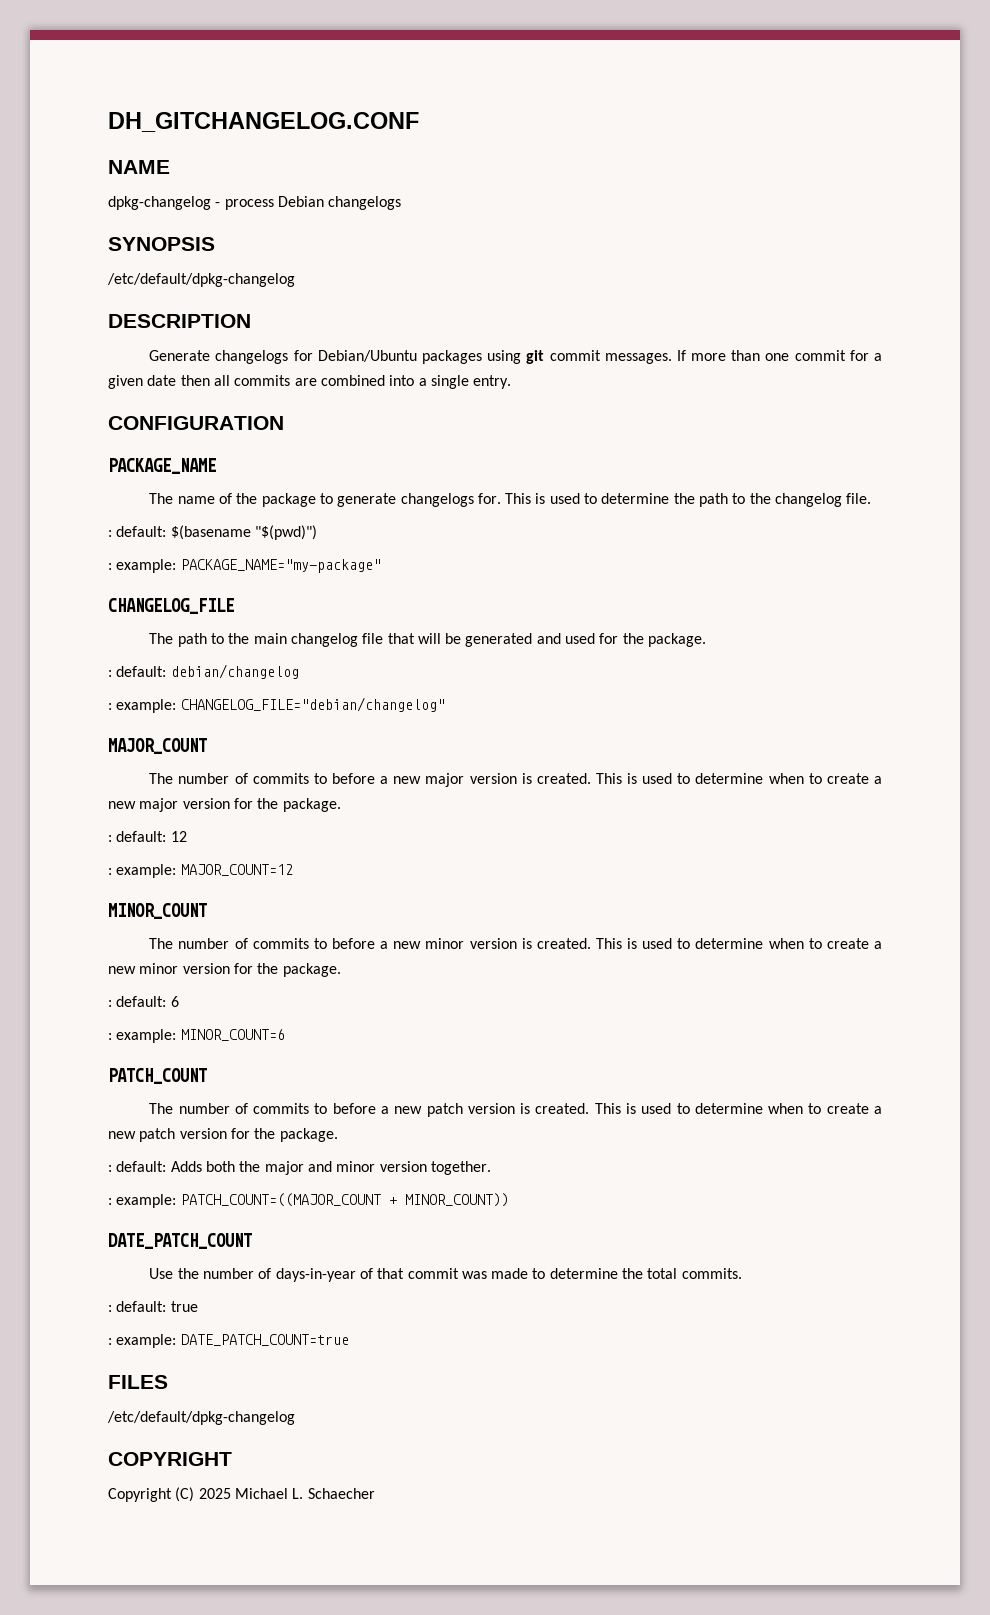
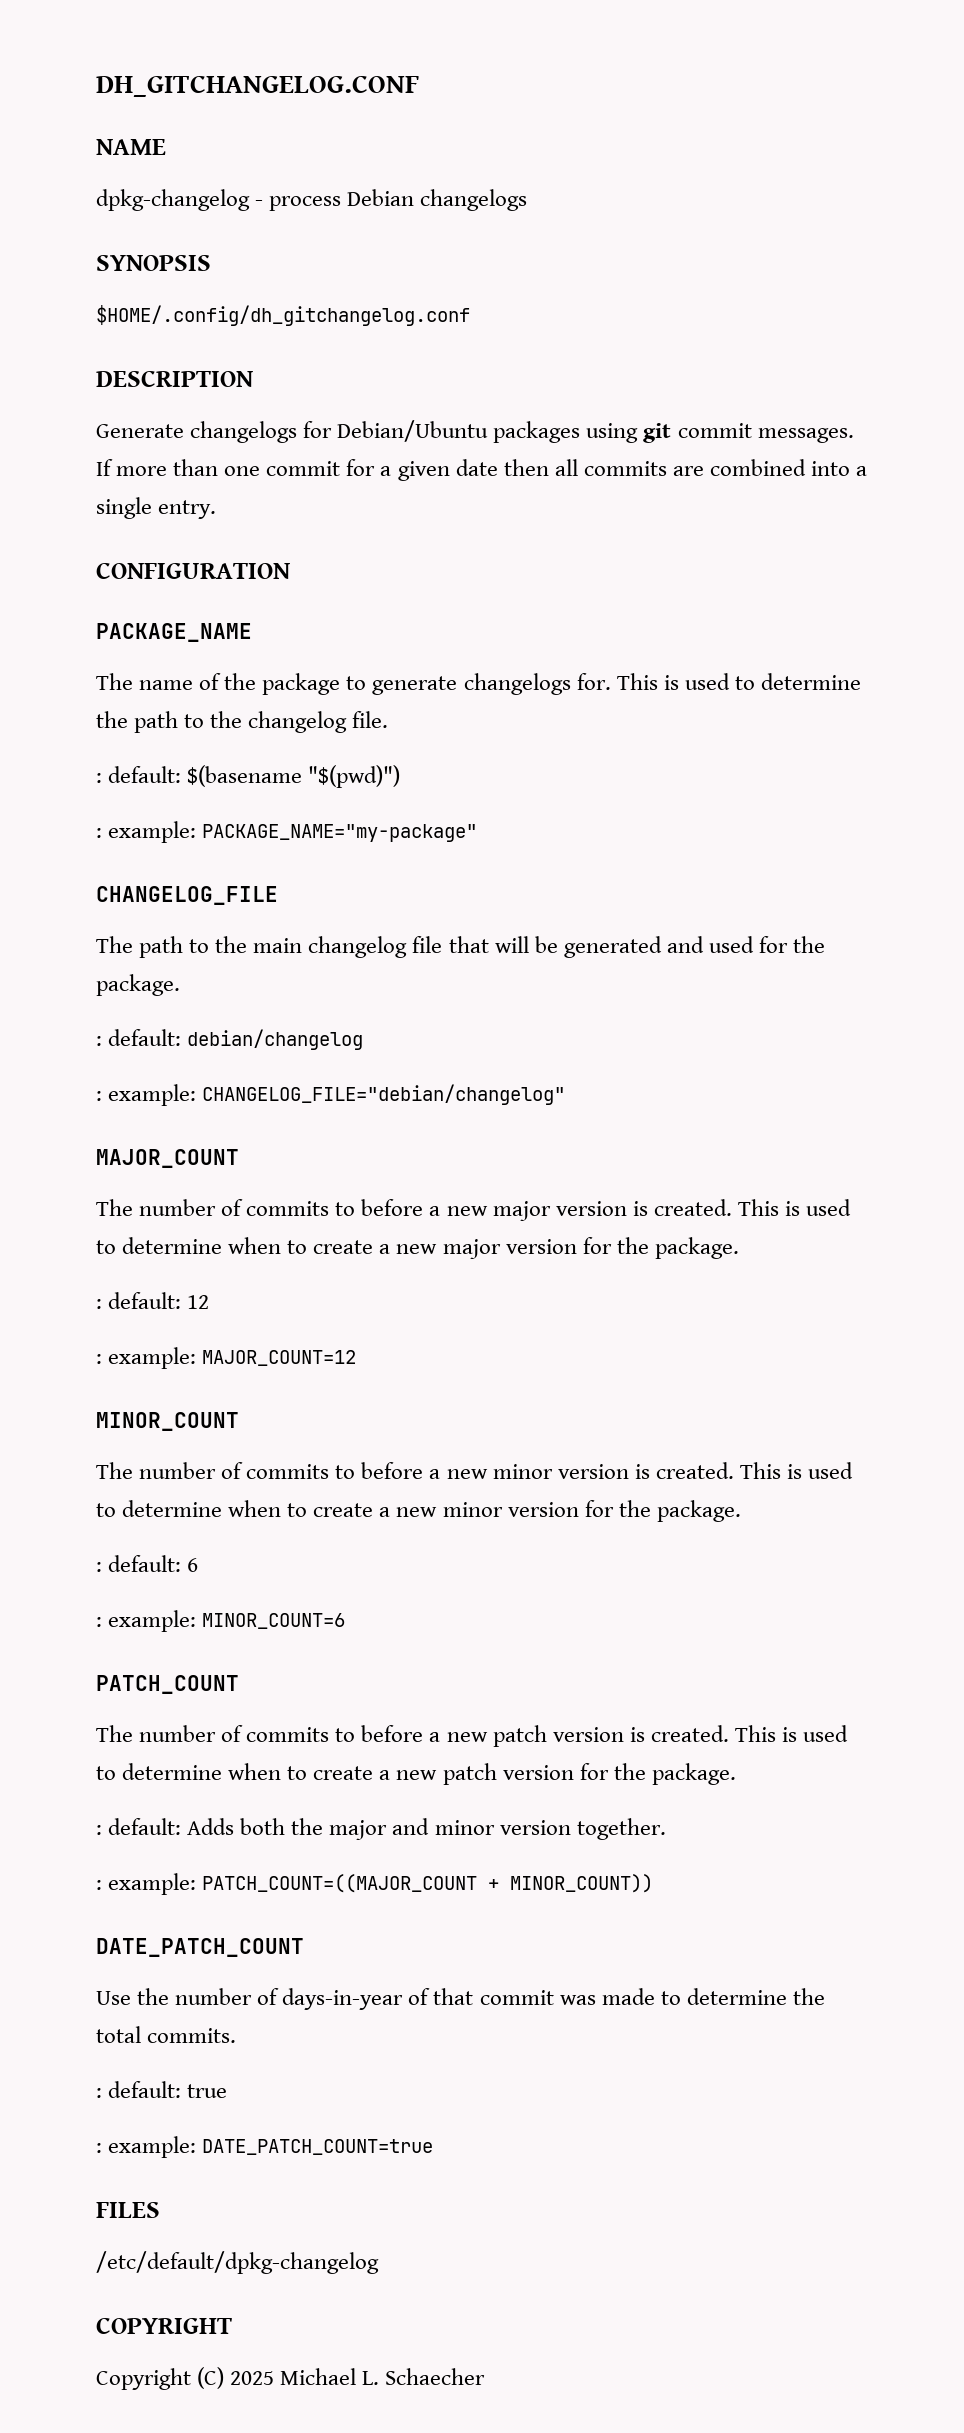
[107,273,295,287] /etc/default/dpkg-changelog -> [96,305,470,326] $HOME/.config/dh_gitchangelog.conf

